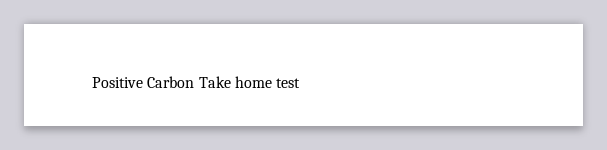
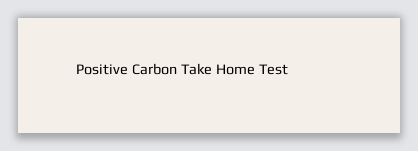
[234,76,301,88] home test -> [215,64,288,75] Home Test

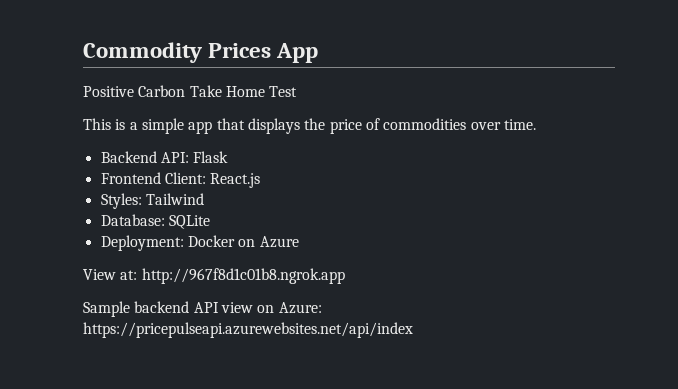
(76, 69) none -> [83,42,319,63] Commodity Prices App //
(288, 69) none -> [83,118,536,134] [100,151,229,163] [100,172,261,188] [100,193,204,209] [100,214,210,229] [100,235,299,251] [83,268,345,284] [83,301,322,317] [83,322,413,338] // This is a simple app that displays the price of commodities over time. // Backend API: Flask // Frontend Client: React.js // Styles: Tailwind // Database: SQLite // Deployment: Docker on Azure // View at: http://967f8d1c01b8.ngrok.app // Sample backend API view on Azure: https://pricepulseapi.azurewebsites.net/api/index

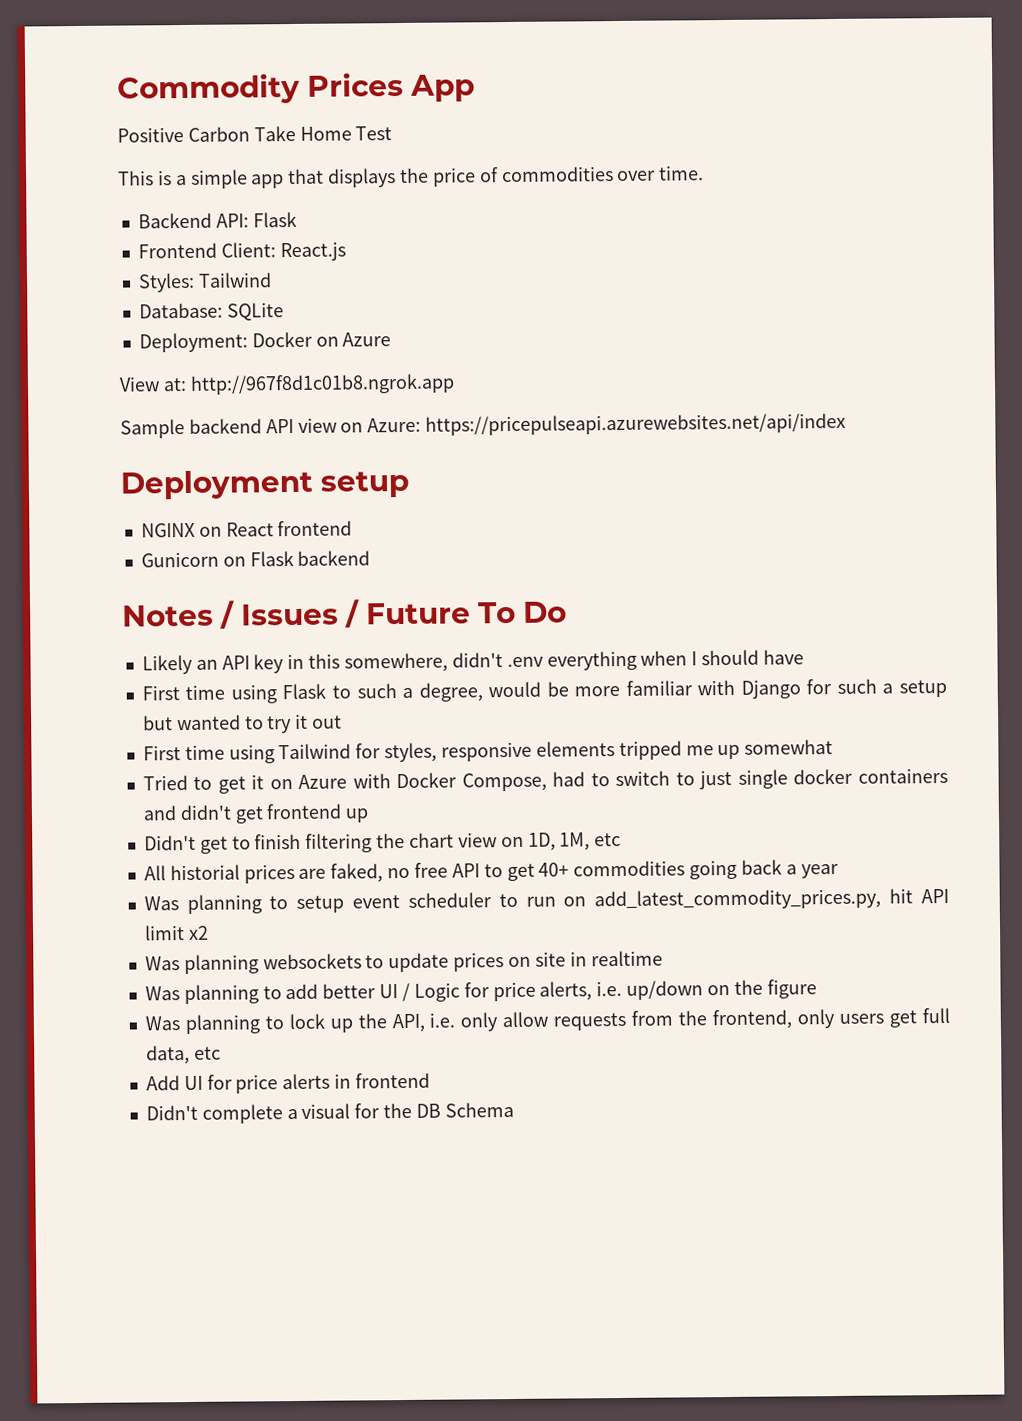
(413, 330) none -> [120,469,410,500] [140,520,353,538] [140,550,371,568] [122,599,567,629] [141,649,804,675] [141,678,947,704] [142,713,343,734] [142,739,834,764] [142,767,949,794] [142,803,370,824] [143,832,622,854] [143,859,839,884] [143,888,949,915] [143,925,209,941] [144,950,663,975] [144,979,817,1005] [144,1007,951,1035] [145,1044,221,1065] [145,1072,430,1094] [145,1101,514,1124] // Deployment setup // NGINX on React frontend // Gunicorn on Flask backend // Notes / Issues / Future To Do // Likely an API key in this somewhere, didn't .env everything when I should have // First time using Flask to such a degree, would be more familiar with Django for such a setup but wanted to try it out // First time using Tailwind for styles, responsive elements tripped me up somewhat // Tried to get it on Azure with Docker Compose, had to switch to just single docker containers and didn't get frontend up // Didn't get to finish filtering the chart view on 1D, 1M, etc // All historial prices are faked, no free API to get 40+ commodities going back a year // Was planning to setup event scheduler to run on add_latest_commodity_prices.py, hit API limit x2 // Was planning websockets to update prices on site in realtime // Was planning to add better UI / Logic for price alerts, i.e. up/down on the figure // Was planning to lock up the API, i.e. only allow requests from the frontend, only users get full data, etc // Add UI for price alerts in frontend // Didn't complete a visual for the DB Schema

